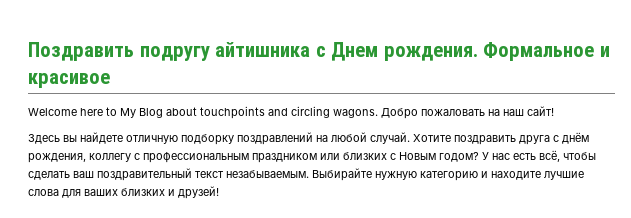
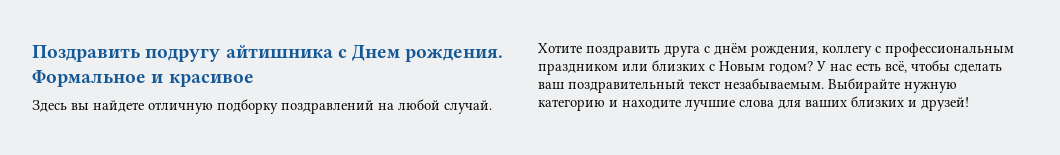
[28,106,554,119] // Welcome here to My Blog about touchpoints and circling wagons. Добро пожаловать на наш сайт! -> (254, 80) none

